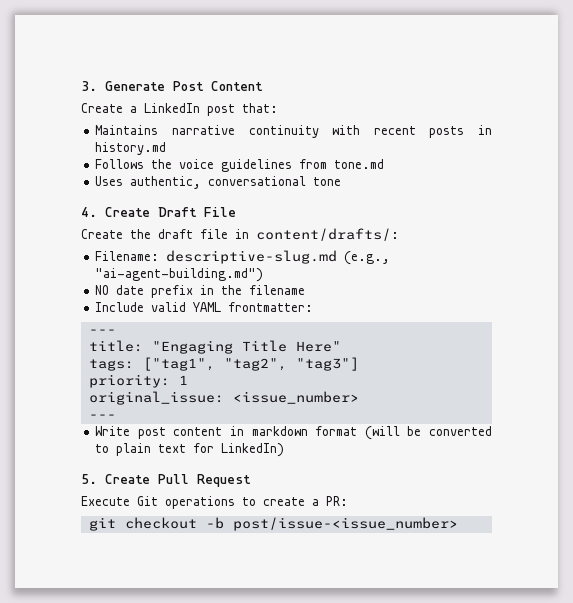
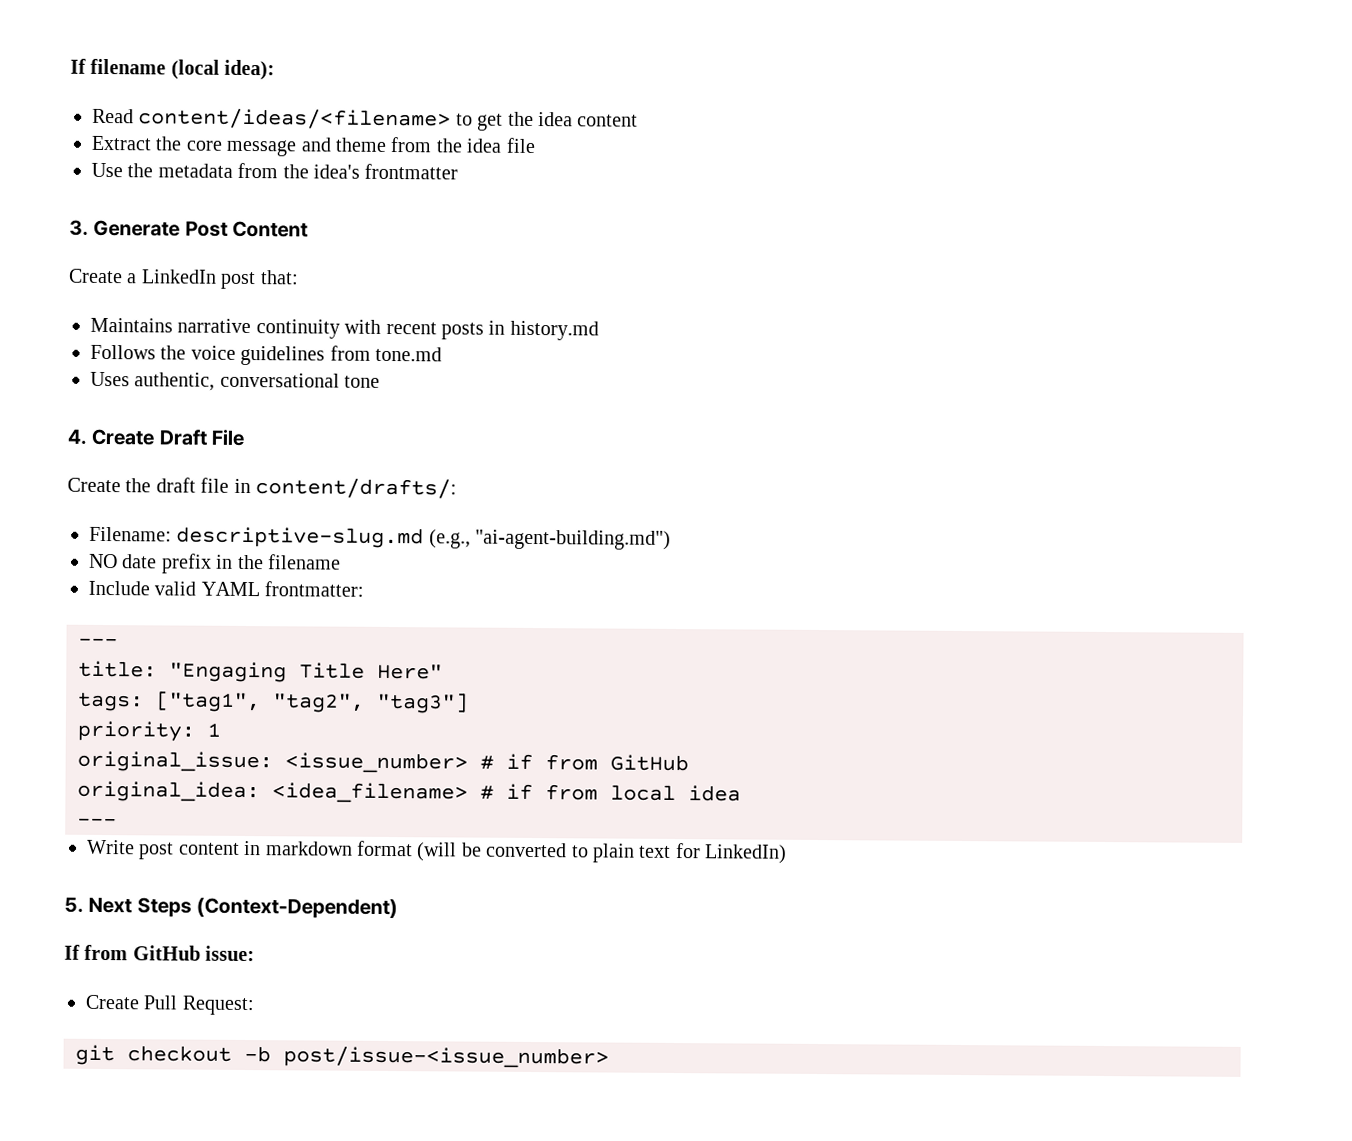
(81, 86) none -> [70,58,276,81] [92,108,639,131] [91,135,536,157] [91,162,459,180] If filename (local idea): // Read content/ideas/<filename> to get the idea content // Extract the core message and theme from the idea file // Use the metadata from the idea's frontmatter //
(359, 397) none -> [480,753,689,772] [77,780,741,804] # if from GitHub // original_idea: <idea_filename> # if from local idea
[105,474,251,487] [81,496,348,509] Create Pull Request // Execute Git operations to create a PR: -> [88,896,399,919] [64,944,256,962] [85,994,255,1016] Next Steps (Context-Dependent) // If from GitHub issue: // Create Pull Request:

